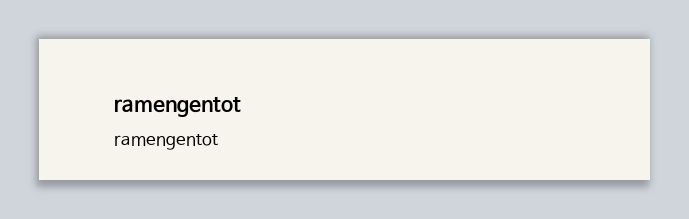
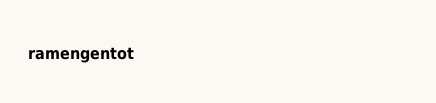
[114,97,241,117] [114,134,218,150] ramengentot // ramengentot -> [28,47,134,63] ramengentot

